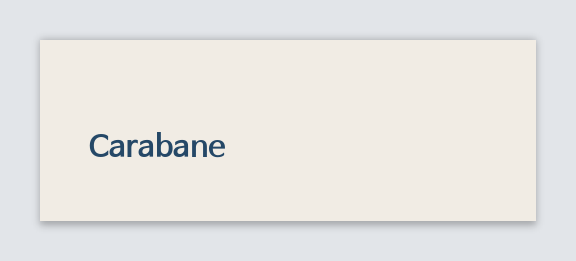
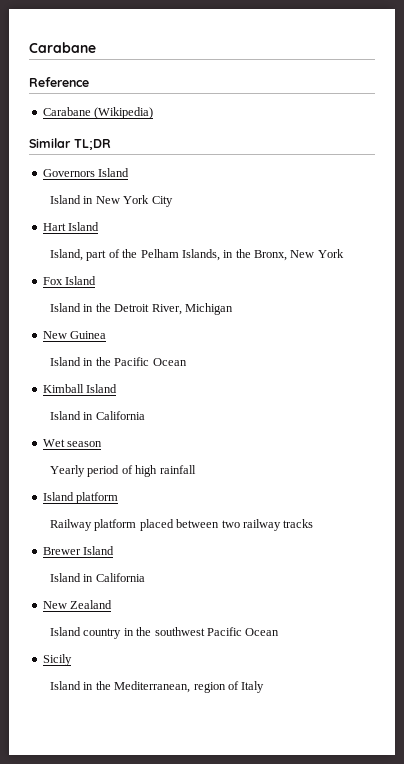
[89,132,225,158] Carabane -> [29,42,96,53] [29,77,89,87] [42,107,154,119] [29,138,111,150] [42,168,130,177] [50,195,173,207] [42,222,100,231] [50,249,344,261] [42,276,97,285] [50,303,233,315] [42,331,107,339] [50,357,187,366] [42,384,118,393] [50,411,145,420] [42,439,103,447] [50,465,196,477] [42,492,119,504] [50,519,314,531] [42,546,115,555] [50,573,145,582] [42,600,113,609] [50,627,280,639] [42,654,72,666] [50,681,265,693] Carabane // Reference // Carabane (Wikipedia) // Similar TL;DR // Governors Island // Island in New York City // Hart Island // Island, part of the Pelham Islands, in the Bronx, New York // Fox Island // Island in the Detroit River, Michigan // New Guinea // Island in the Pacific Ocean // Kimball Island // Island in California // Wet season // Yearly period of high rainfall // Island platform // Railway platform placed between two railway tracks // Brewer Island // Island in California // New Zealand // Island country in the southwest Pacific Ocean // Sicily // Island in the Mediterranean, region of Italy

